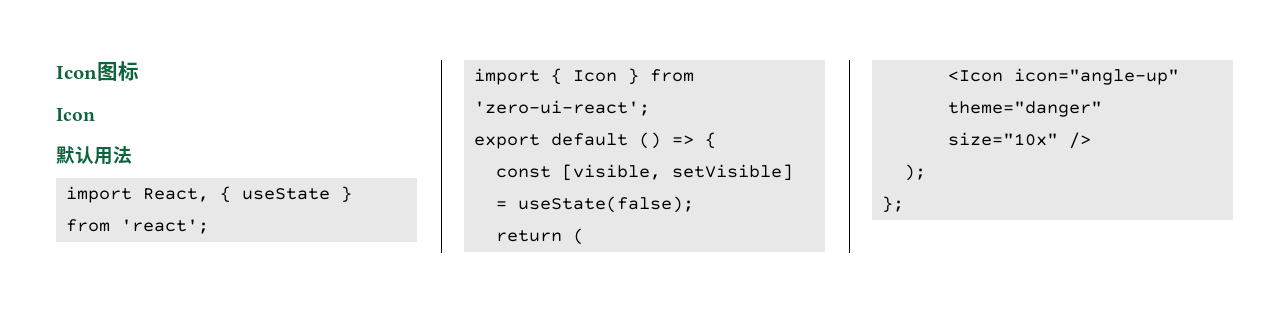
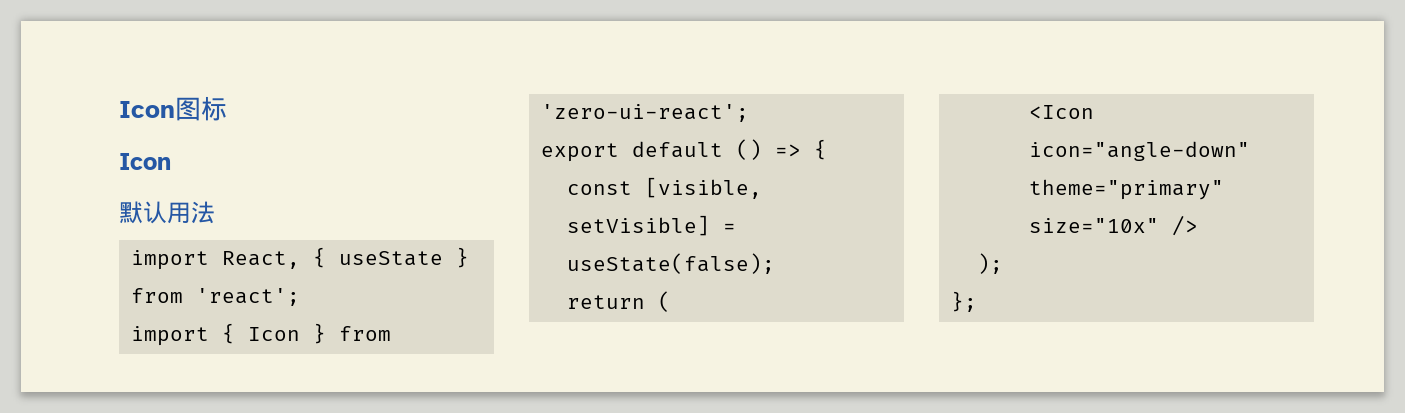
[1014,68,1180,85] [948,101,1103,117] icon="angle-up" theme="danger" -> [1029,141,1250,161] [1029,179,1224,200] icon="angle-down" theme="primary"

